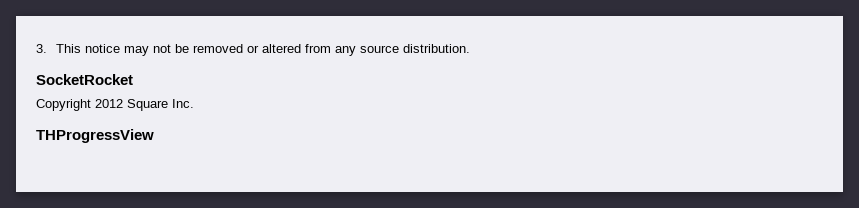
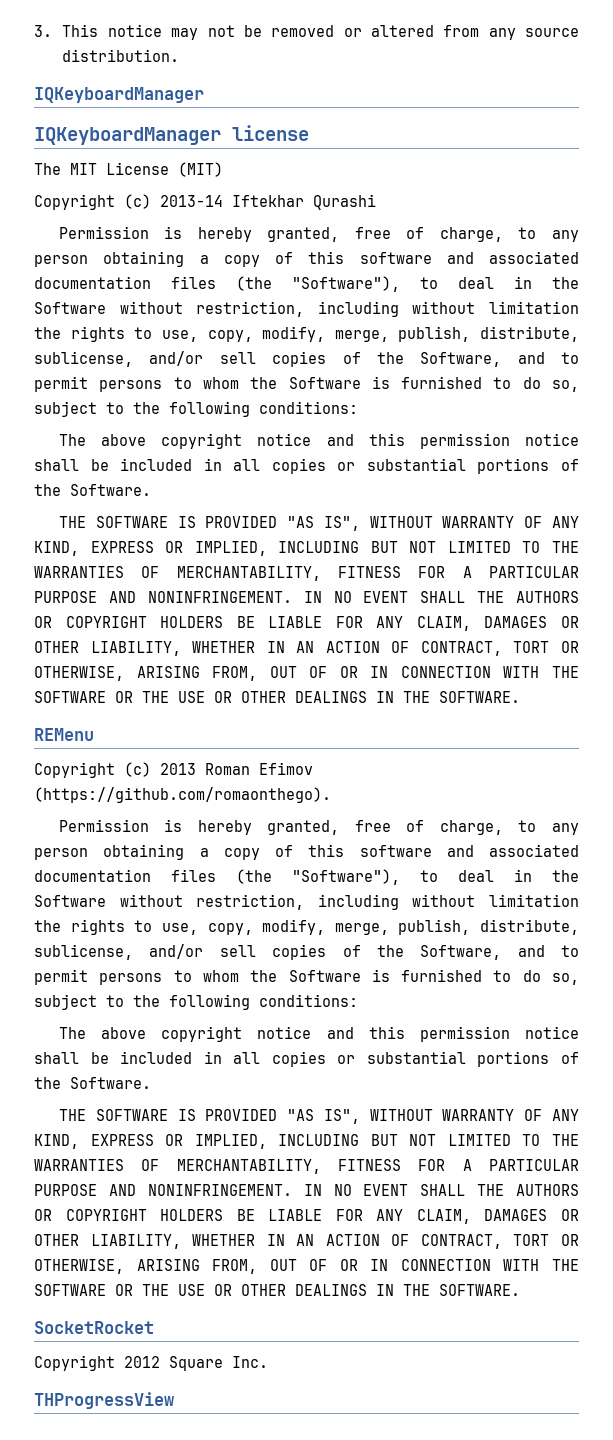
(471, 48) none -> [34,87,204,103] [34,125,309,145] [34,162,223,177] [34,194,376,210] [58,226,580,242] [34,251,579,267] [34,276,579,292] [34,301,579,317] [34,326,579,342] [34,351,579,367] [34,376,580,392] [34,401,358,417] [58,433,579,449] [34,458,579,474] [34,484,151,496] [58,516,579,531] [34,541,579,556] [34,566,579,581] [34,591,579,603] [34,616,579,631] [34,641,579,656] [34,666,579,681] [34,691,520,703] [34,728,94,741] [34,762,313,778] [34,787,331,803] [58,819,580,835] [34,844,579,860] [34,869,579,885] [34,894,579,910] [34,919,579,935] [34,944,579,960] [34,969,580,985] [34,994,358,1010] [58,1026,579,1042] [34,1051,579,1067] [34,1077,151,1089] [58,1109,579,1124] [34,1134,579,1149] [34,1159,579,1174] [34,1184,579,1196] [34,1209,579,1224] [34,1234,579,1249] [34,1259,579,1274] [34,1284,520,1296] // IQKeyboardManager // IQKeyboardManager license // The MIT License (MIT) // Copyright (c) 2013-14 Iftekhar Qurashi // Permission is hereby granted, free of charge, to any person obtaining a copy of this software and associated documentation files (the "Software"), to deal in the Software without restriction, including without limitation the rights to use, copy, modify, merge, publish, distribute, sublicense, and/or sell copies of the Software, and to permit persons to whom the Software is furnished to do so, subject to the following conditions: // The above copyright notice and this permission notice shall be included in all copies or substantial portions of the Software. // THE SOFTWARE IS PROVIDED "AS IS", WITHOUT WARRANTY OF ANY KIND, EXPRESS OR IMPLIED, INCLUDING BUT NOT LIMITED TO THE WARRANTIES OF MERCHANTABILITY, FITNESS FOR A PARTICULAR PURPOSE AND NONINFRINGEMENT. IN NO EVENT SHALL THE AUTHORS OR COPYRIGHT HOLDERS BE LIABLE FOR ANY CLAIM, DAMAGES OR OTHER LIABILITY, WHETHER IN AN ACTION OF CONTRACT, TORT OR OTHERWISE, ARISING FROM, OUT OF OR IN CONNECTION WITH THE SOFTWARE OR THE USE OR OTHER DEALINGS IN THE SOFTWARE. // REMenu // Copyright (c) 2013 Roman Efimov (https://github.com/romaonthego). // Permission is hereby granted, free of charge, to any person obtaining a copy of this software and associated documentation files (the "Software"), to deal in the Software without restriction, including without limitation the rights to use, copy, modify, merge, publish, distribute, sublicense, and/or sell copies of the Software, and to permit persons to whom the Software is furnished to do so, subject to the following conditions: // The above copyright notice and this permission notice shall be included in all copies or substantial portions of the Software. // THE SOFTWARE IS PROVIDED "AS IS", WITHOUT WARRANTY OF ANY KIND, EXPRESS OR IMPLIED, INCLUDING BUT NOT LIMITED TO THE WARRANTIES OF MERCHANTABILITY, FITNESS FOR A PARTICULAR PURPOSE AND NONINFRINGEMENT. IN NO EVENT SHALL THE AUTHORS OR COPYRIGHT HOLDERS BE LIABLE FOR ANY CLAIM, DAMAGES OR OTHER LIABILITY, WHETHER IN AN ACTION OF CONTRACT, TORT OR OTHERWISE, ARISING FROM, OUT OF OR IN CONNECTION WITH THE SOFTWARE OR THE USE OR OTHER DEALINGS IN THE SOFTWARE.

